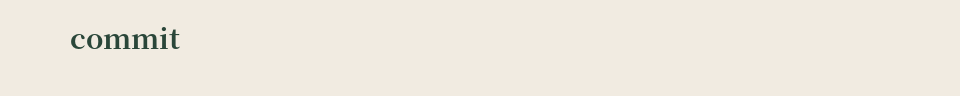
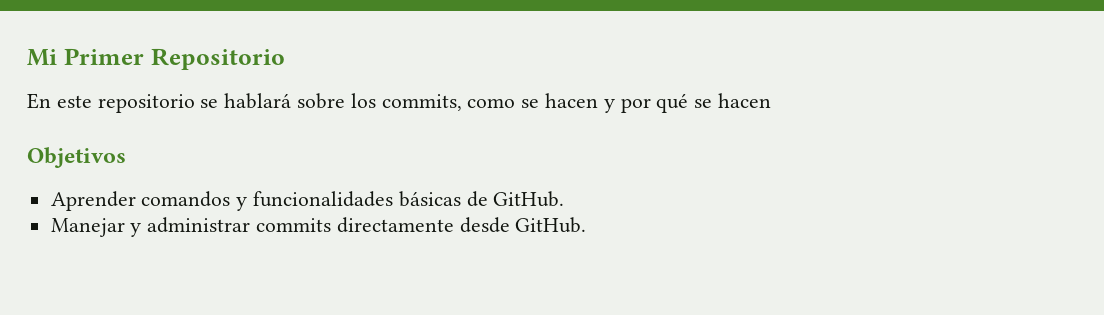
[70,27,180,49] commit -> [27,48,285,70] [27,93,772,113] [27,147,126,168] [50,191,565,211] [50,217,587,237] Mi Primer Repositorio // En este repositorio se hablará sobre los commits, como se hacen y por qué se hacen // Objetivos // Aprender comandos y funcionalidades básicas de GitHub. // Manejar y administrar commits directamente desde GitHub.

